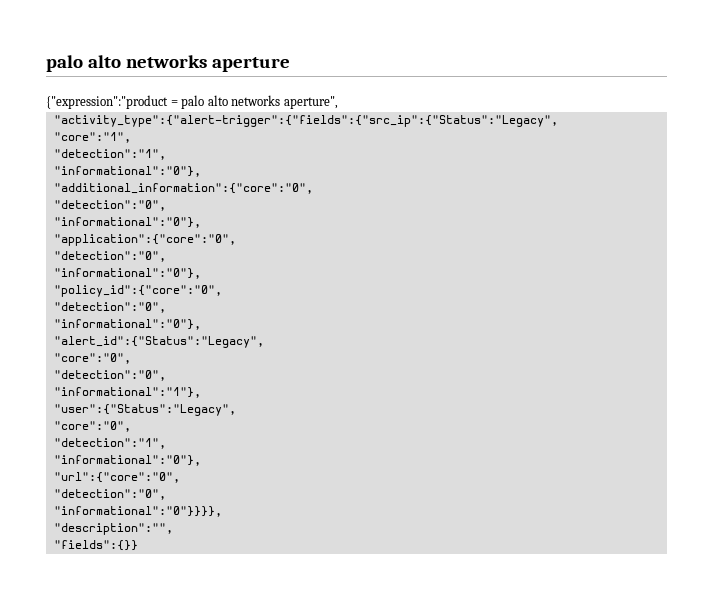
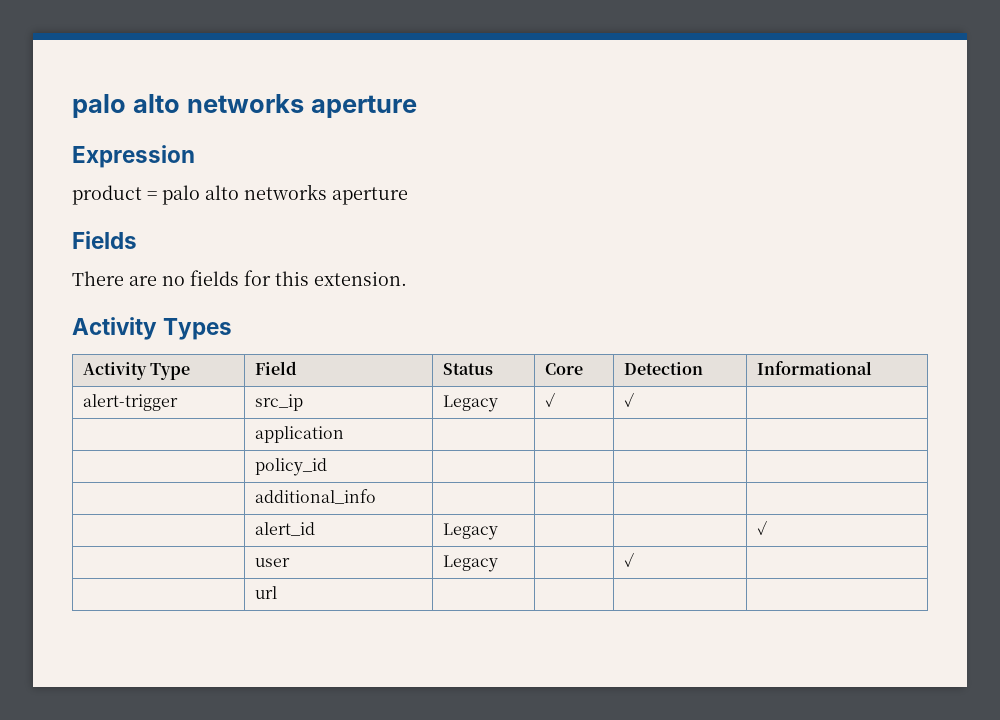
[46,55,290,72] [46,95,168,109] palo alto networks aperture // {"expression":"product -> [72,94,417,118] [72,145,195,168] [72,185,142,205] palo alto networks aperture // Expression // product
[283,96,338,109] [53,115,558,127] [53,132,131,143] [53,149,166,160] [53,166,201,177] [53,183,313,194] [53,200,166,211] [53,217,201,228] [53,234,236,246] [53,251,166,262] [53,268,201,279] [53,285,222,297] [53,302,166,313] [53,319,201,330] [53,336,264,348] [53,353,131,364] [53,370,166,381] [53,387,201,398] [53,404,236,416] [53,421,131,432] [53,438,166,449] [53,455,201,466] [53,472,180,483] [53,489,166,500] [53,506,222,517] [53,523,173,535] [53,540,138,551] aperture", // "activity_type":{"alert-trigger":{"fields":{"src_ip":{"Status":"Legacy", // "core":"1", // "detection":"1", // "informational":"0"}, // "additional_information":{"core":"0", // "detection":"0", // "informational":"0"}, // "application":{"core":"0", // "detection":"0", // "informational":"0"}, // "policy_id":{"core":"0", // "detection":"0", // "informational":"0"}, // "alert_id":{"Status":"Legacy", // "core":"0", // "detection":"0", // "informational":"1"}, // "user":{"Status":"Legacy", // "core":"0", // "detection":"1", // "informational":"0"}, // "url":{"core":"0", // "detection":"0", // "informational":"0"}}}}, // "description":"", // "fields":{}} -> [332,187,408,205] [72,231,137,249] [72,270,407,286] [72,317,233,340] [82,362,190,380] [254,361,297,375] [442,363,493,375] [544,363,583,375] [623,362,703,375] [756,361,872,375] [82,394,178,411] [254,394,303,411] [442,395,498,412] [544,392,555,407] [623,392,634,407] [254,426,344,443] [254,458,327,476] [254,489,376,504] [254,522,315,536] [442,523,498,540] [756,520,767,535] [254,558,290,567] [442,555,498,572] [623,552,634,567] [254,586,277,599] aperture // Fields // There are no fields for this extension. // Activity Types // Activity Type | Field | Status | Core | Detection | Informational // alert-trigger | src_ip | Legacy | ✓ | ✓ | // | application | | | | // | policy_id | | | | // | additional_info | | | | // | alert_id | Legacy | | | ✓ // | user | Legacy | | ✓ | // | url | | | |

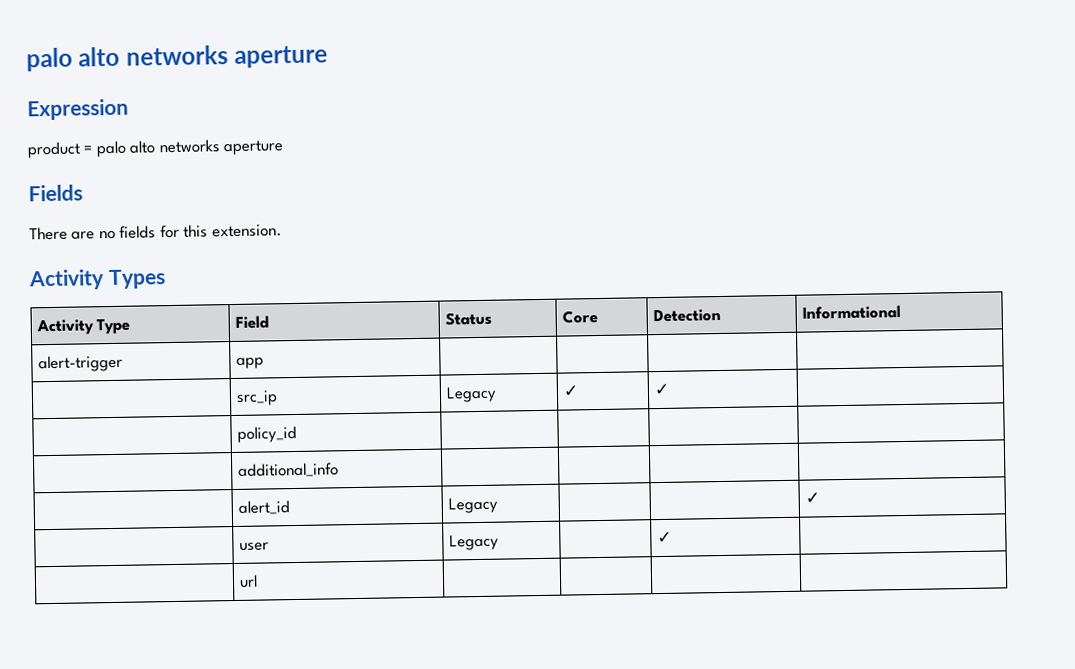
(178, 402) none -> [236,357,265,369] | app | | | | //
[254,426,344,443] // | application | | | | -> (671, 389) none

